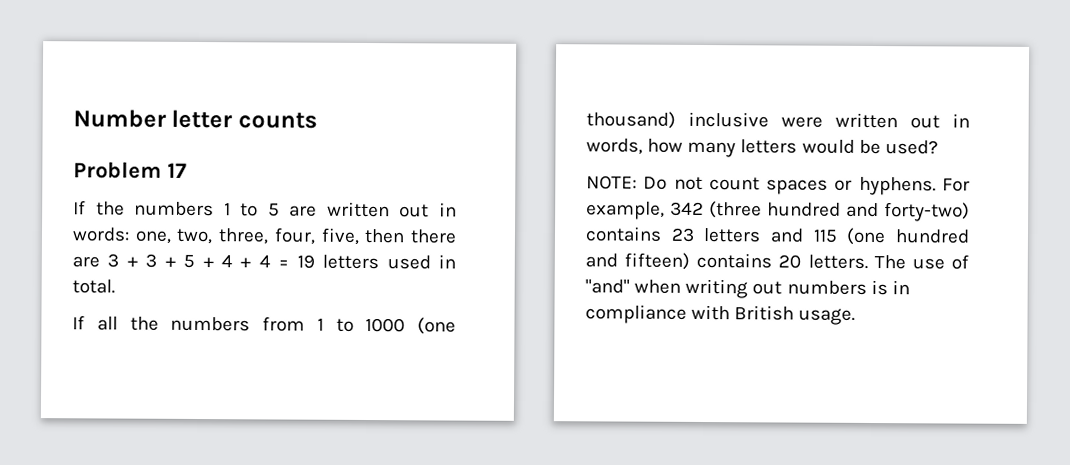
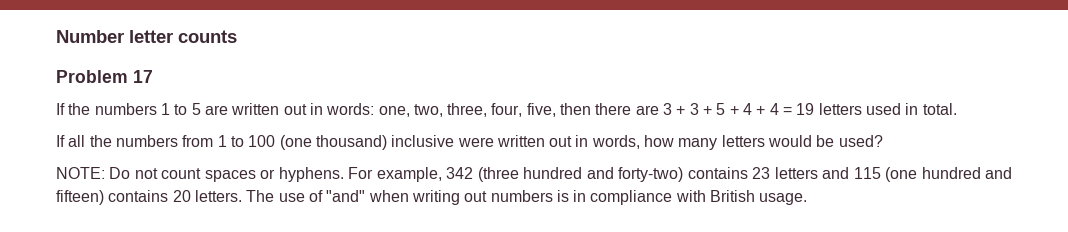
[365,317,406,333] 1000 -> [248,135,276,147] 100

